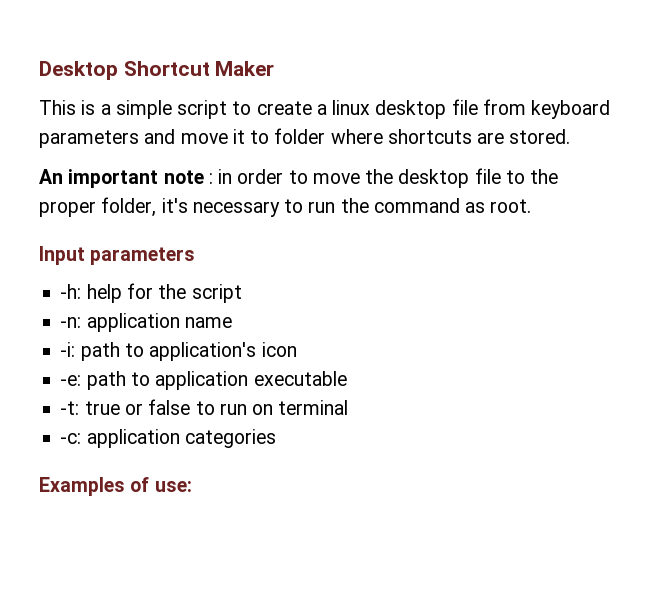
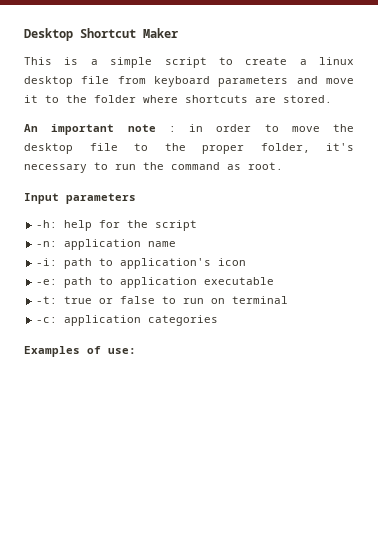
(270, 137) none -> [66,95,87,103] the

